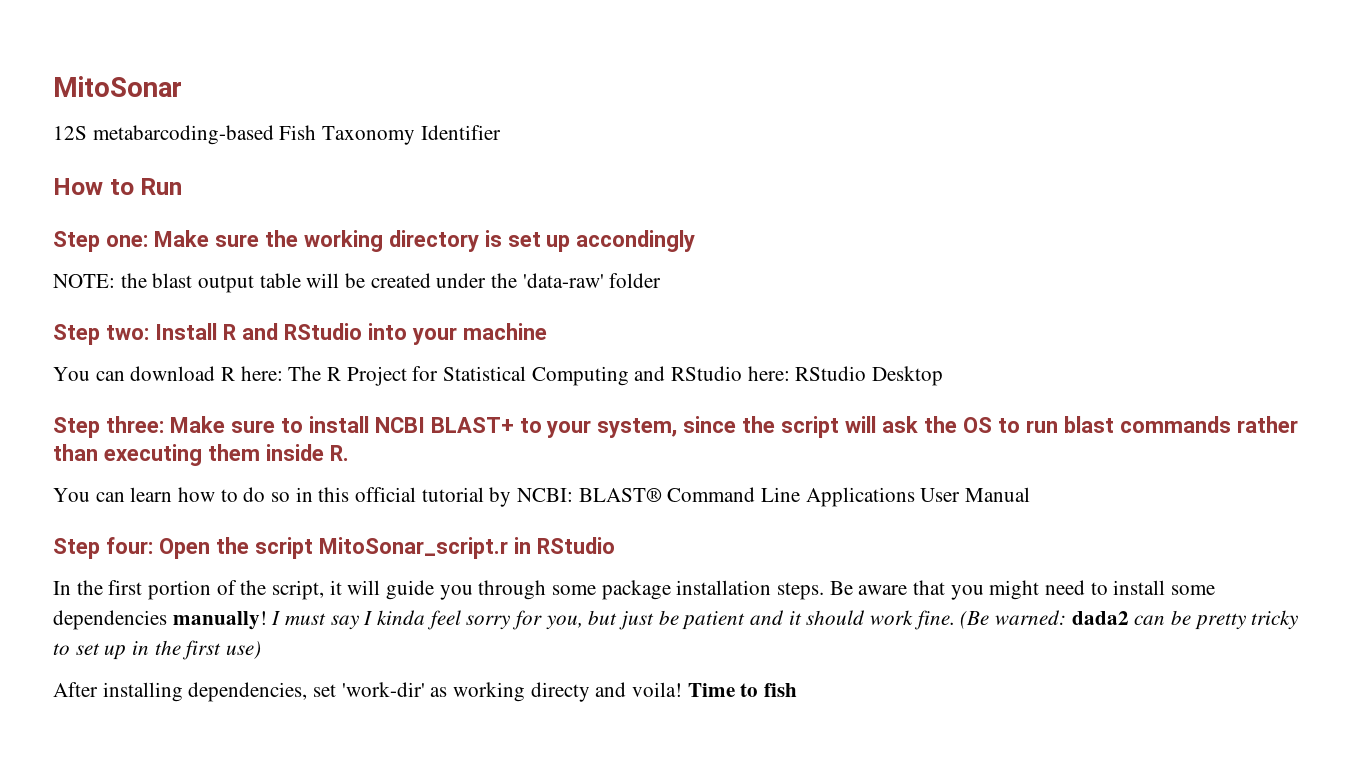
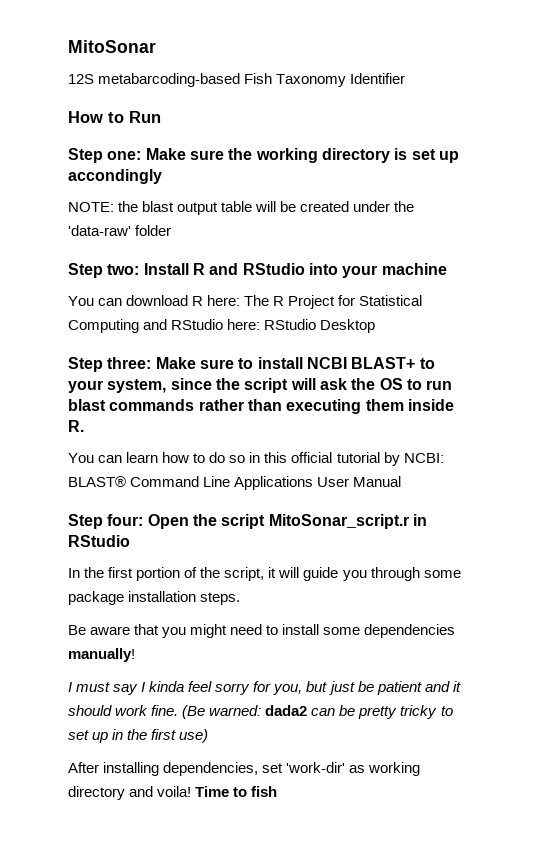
(825, 591) none -> (241, 598) //
(267, 620) none -> (135, 655) //
[530,682,590,702] directy -> [68,786,125,800] directory

